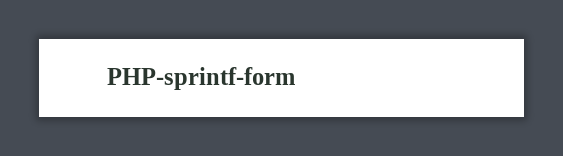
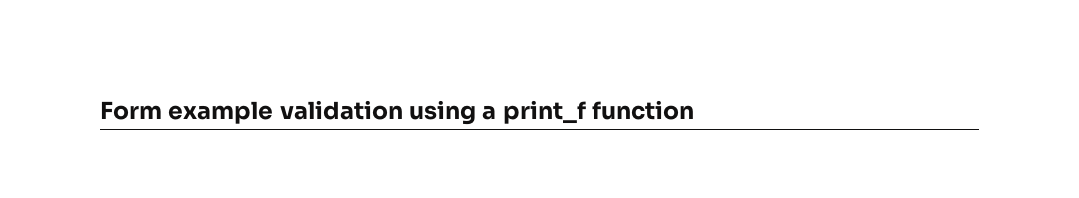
[107,67,295,90] PHP-sprintf-form -> [100,100,695,125] Form example validation using a print_f function

